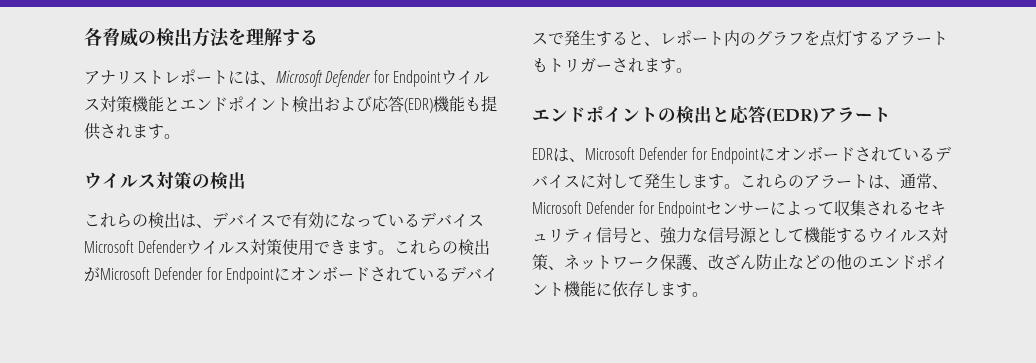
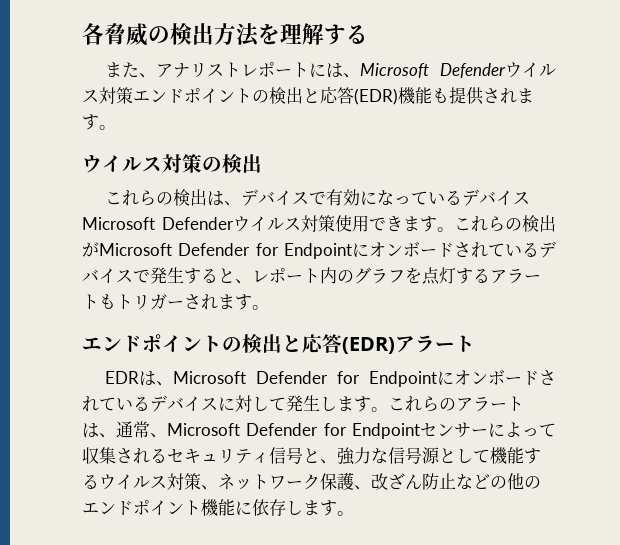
(318, 37) none -> [105,62,157,78] また、
[373,70,489,87] [84,96,372,112] for Endpointウイルス対策機能とエンドポイント検出および -> [504,62,556,78] [82,87,320,104] ウイルス対策エンドポイントの検出と

